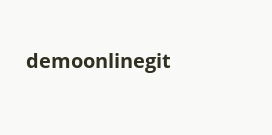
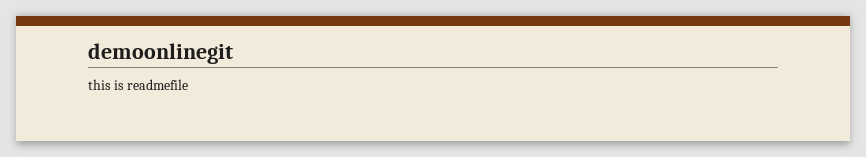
(171, 63) none -> [88,79,188,90] // this is readmefile

